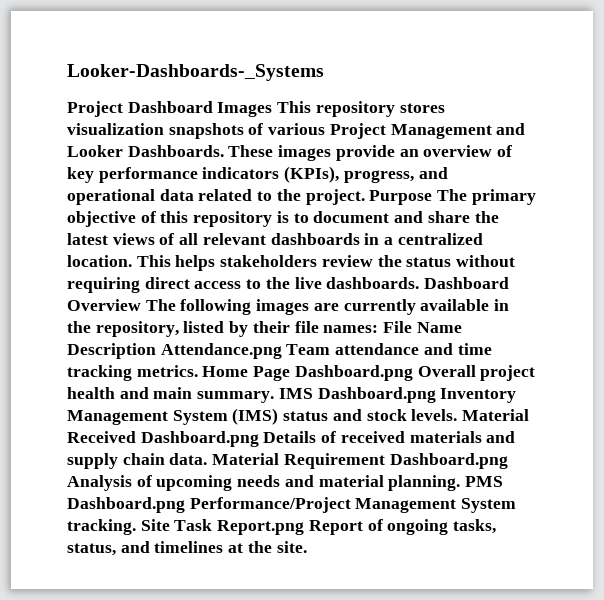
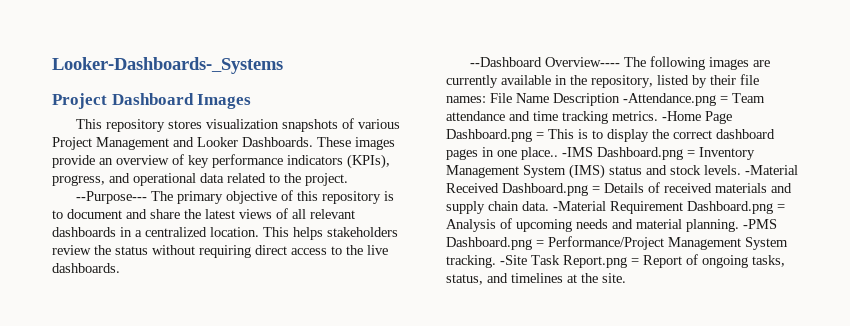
(273, 109) none -> (252, 101) //
[369,190,433,205] Purpose -> [76,191,148,204] // --Purpose---
[424,277,510,289] [67,299,141,311] Dashboard Overview -> [470,57,621,67] // --Dashboard Overview----
[160,343,282,359] Attendance.png -> [623,93,728,106] -Attendance.png =
[202,366,249,377] Home -> [662,111,701,121] -Home
[417,365,536,381] [67,387,436,403] Overall project health and main summary. IMS Dashboard.png -> [536,129,775,142] [446,147,695,160] = This is to display the correct dashboard pages in one place.. -IMS Dashboard.png =
[462,409,530,421] Material -> [745,165,798,175] -Material
(259, 439) none -> [592,186,600,193] =
[212,453,280,465] Material -> [553,201,606,211] -Material
(508, 461) none -> [777,204,785,211] =
[465,476,504,487] [67,497,185,513] PMS Dashboard.png -> [743,219,777,229] [446,237,544,250] -PMS Dashboard.png =
[140,519,170,531] Site -> [500,255,527,265] -Site
(305, 527) none -> [631,258,639,265] =

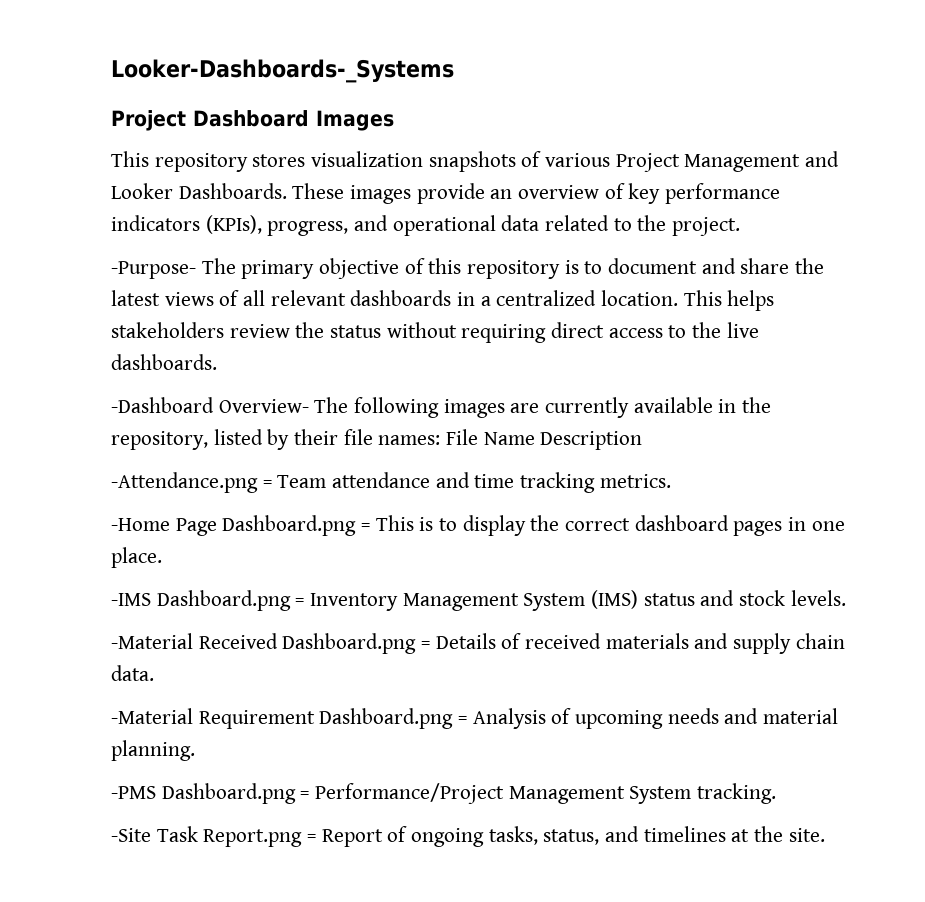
[76,191,148,204] --Purpose--- -> [111,261,196,279] -Purpose-
[470,57,621,67] --Dashboard Overview---- -> [111,397,309,413] -Dashboard Overview-
(620, 99) none -> (643, 440) //
(658, 116) none -> (671, 481) //
[521,147,558,160] place.. -> [111,547,162,568] place. //
(741, 170) none -> (846, 598) //
(549, 206) none -> (154, 673) //
(739, 225) none -> (195, 750) //
(496, 261) none -> (777, 793) //

